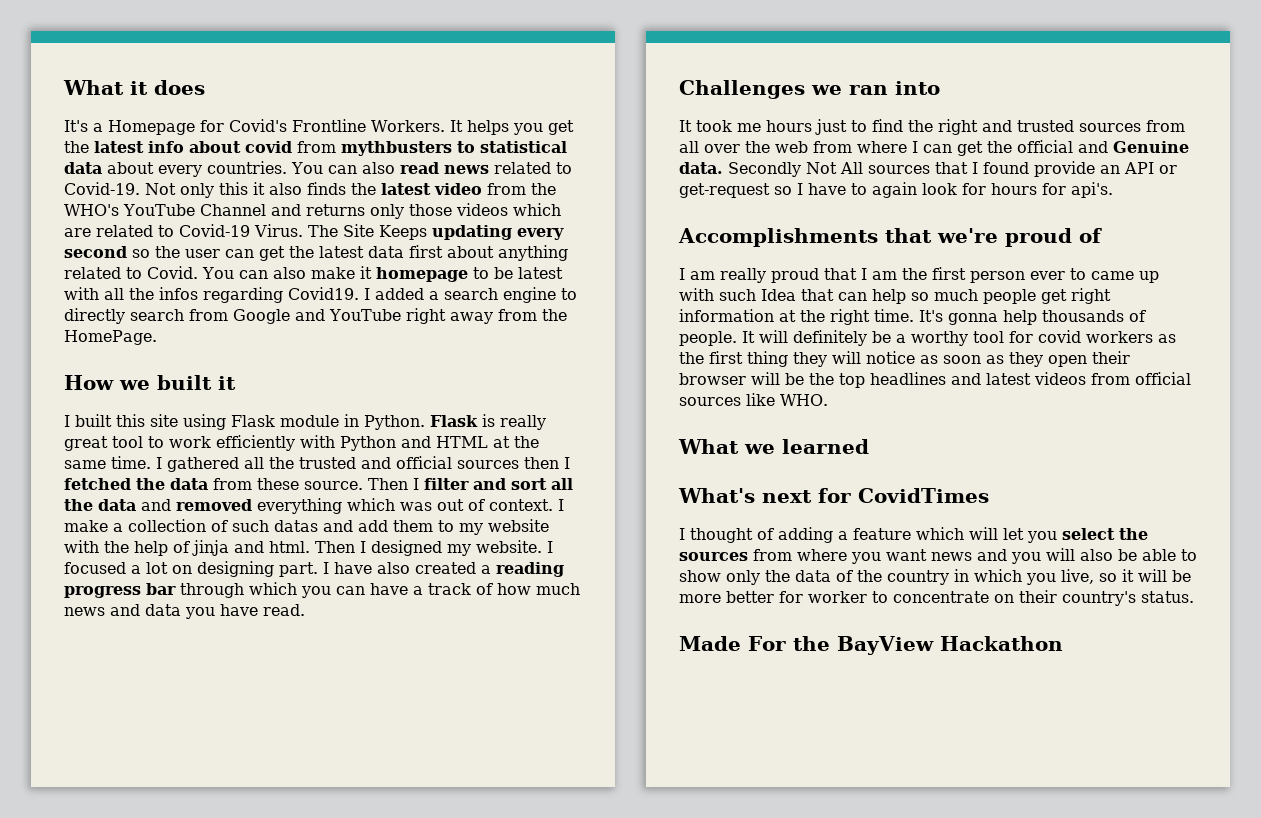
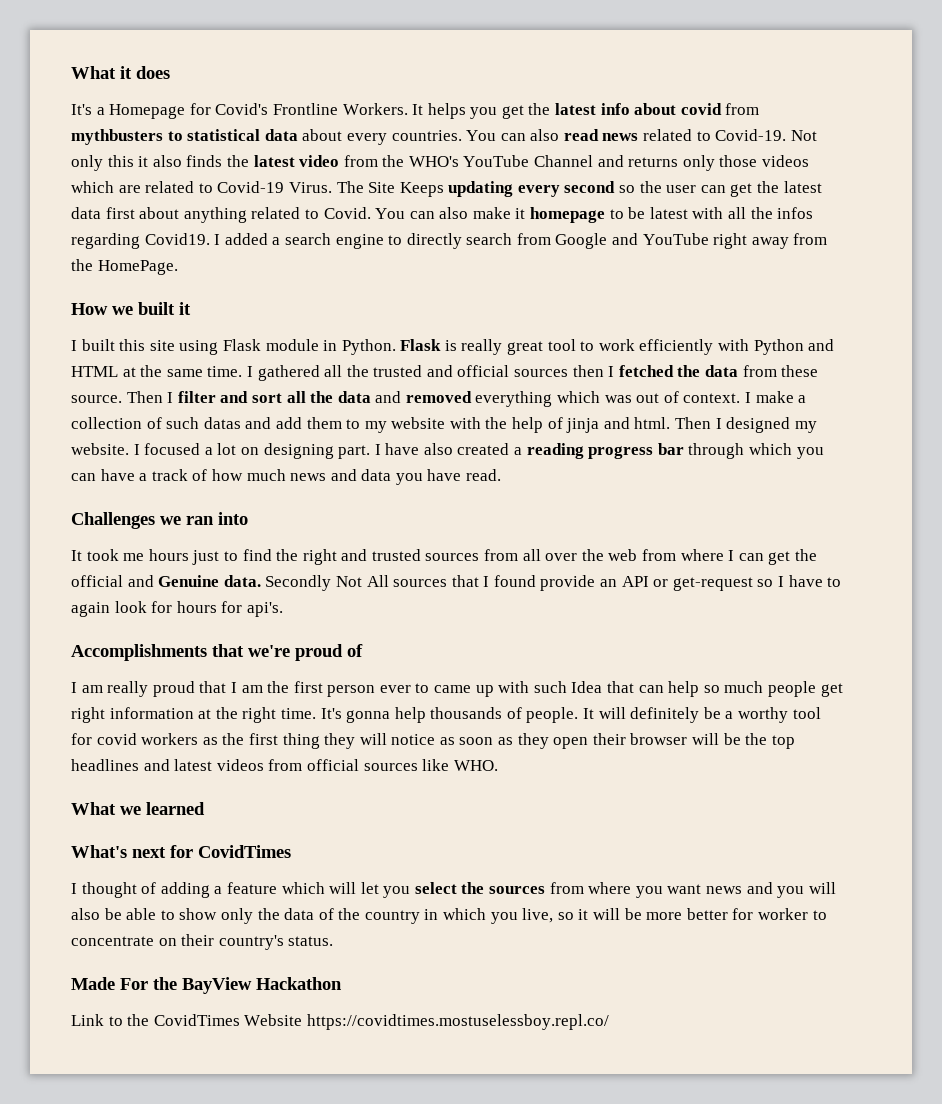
(1063, 643) none -> [71,1014,609,1030] // Link to the CovidTimes Website https://covidtimes.mostuselessboy.repl.co/

